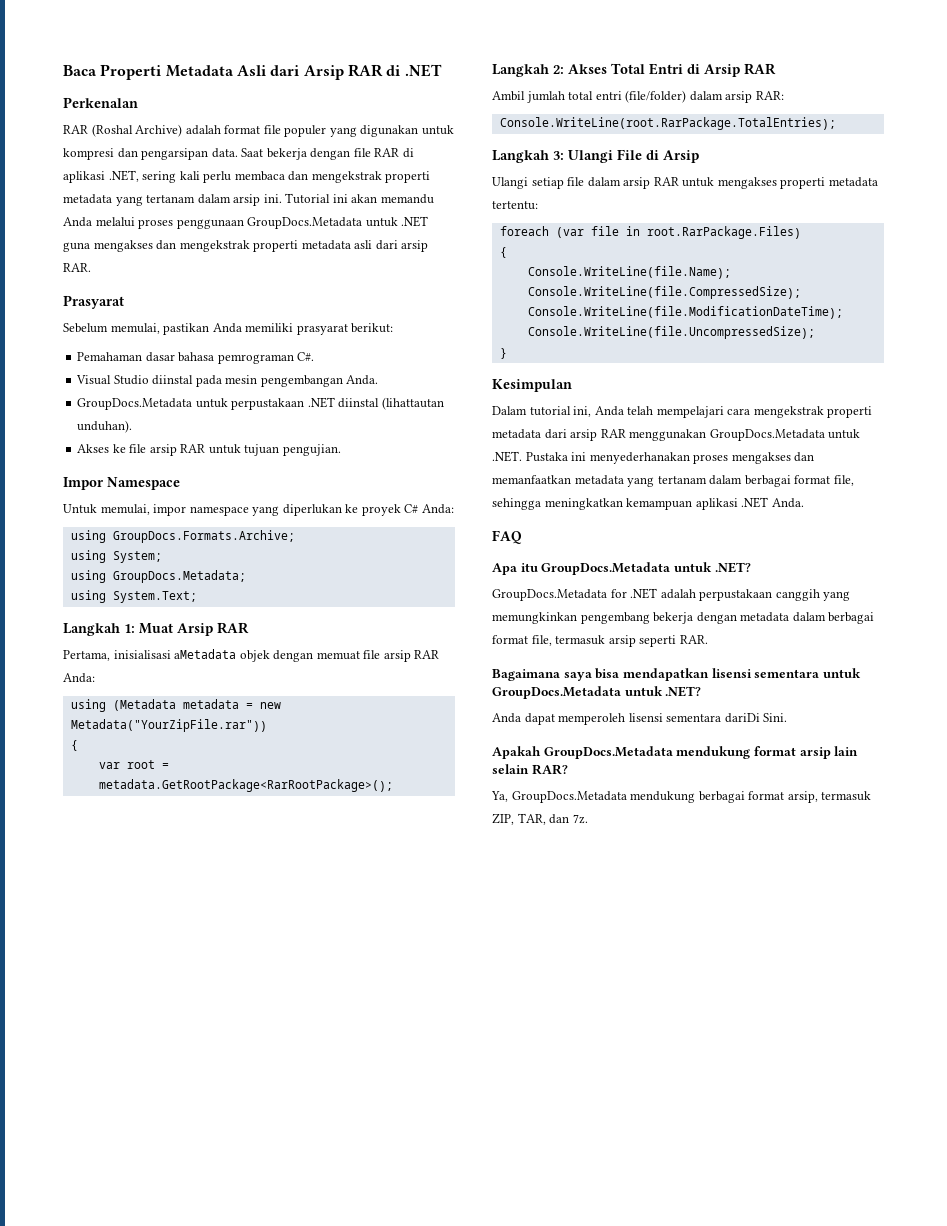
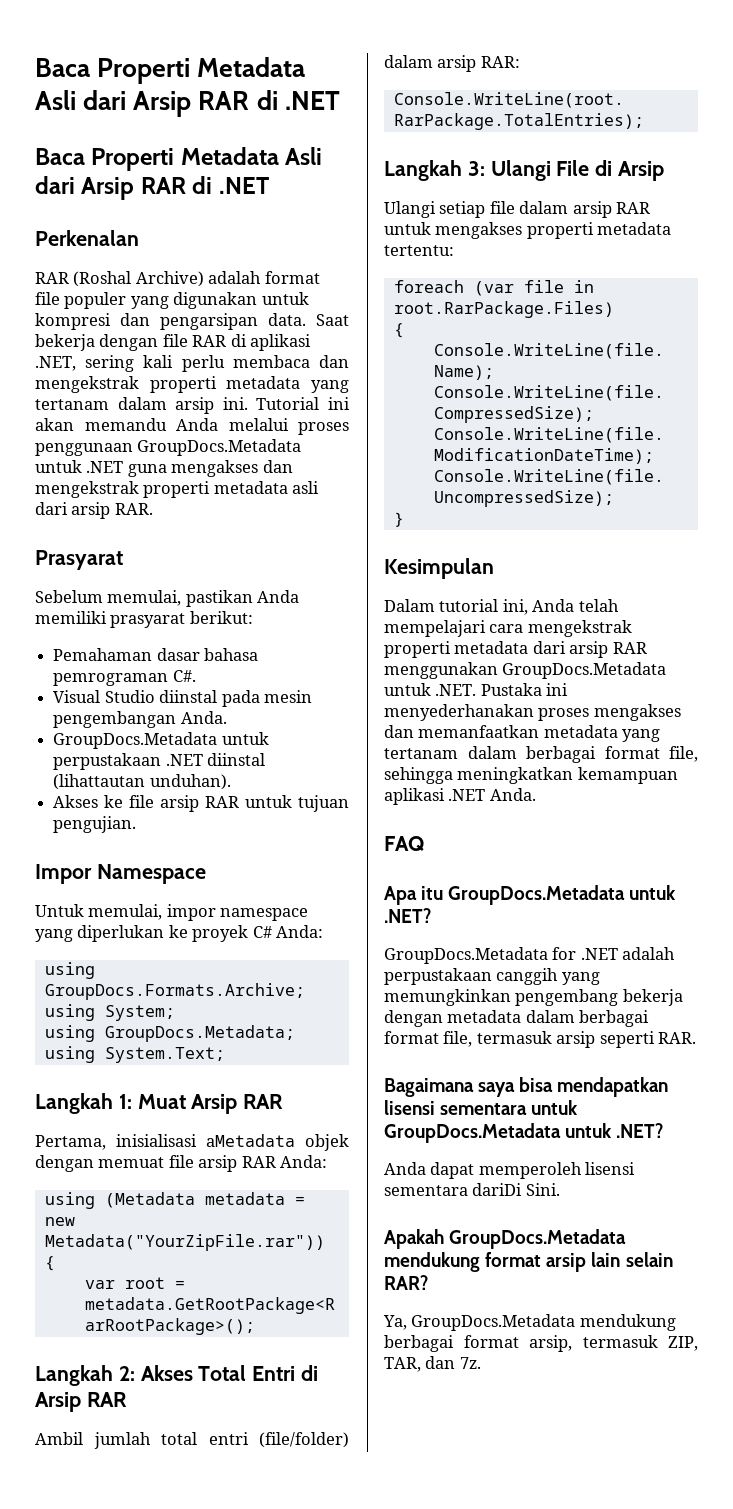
[63,64,442,80] Baca Properti Metadata Asli dari Arsip RAR di .NET -> [35,57,306,84] [35,90,340,117] [35,147,323,171] [35,176,269,200] Baca Properti Metadata Asli dari Arsip RAR di .NET // Baca Properti Metadata Asli dari Arsip RAR di .NET

